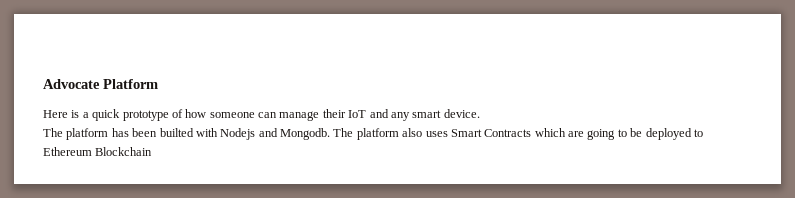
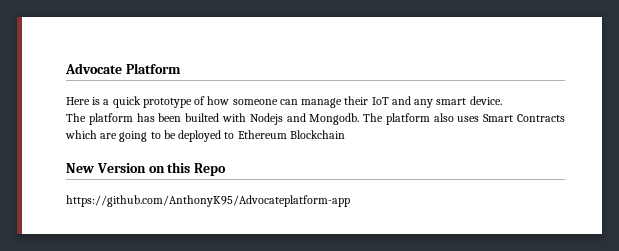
(153, 151) none -> [66,162,227,176] [66,195,350,207] // New Version on this Repo // https://github.com/AnthonyK95/Advocateplatform-app

